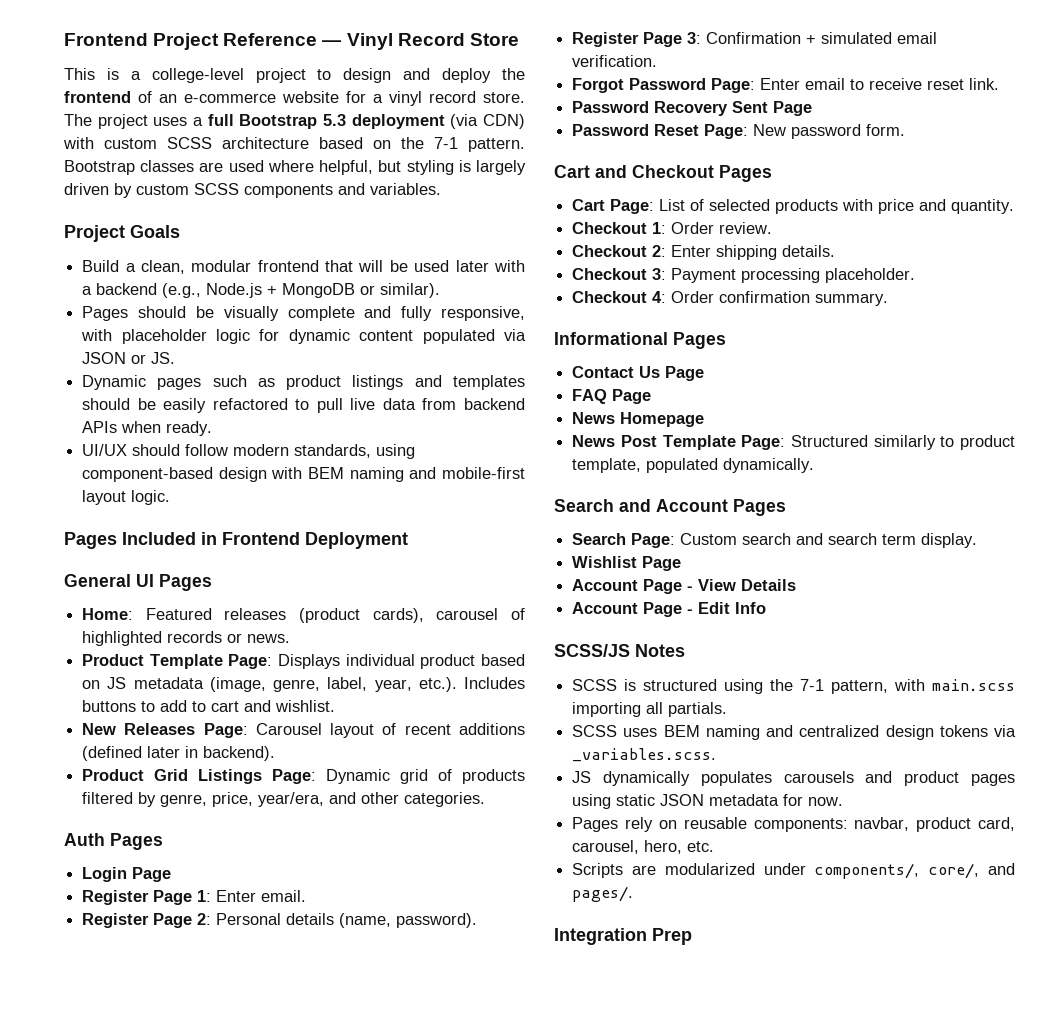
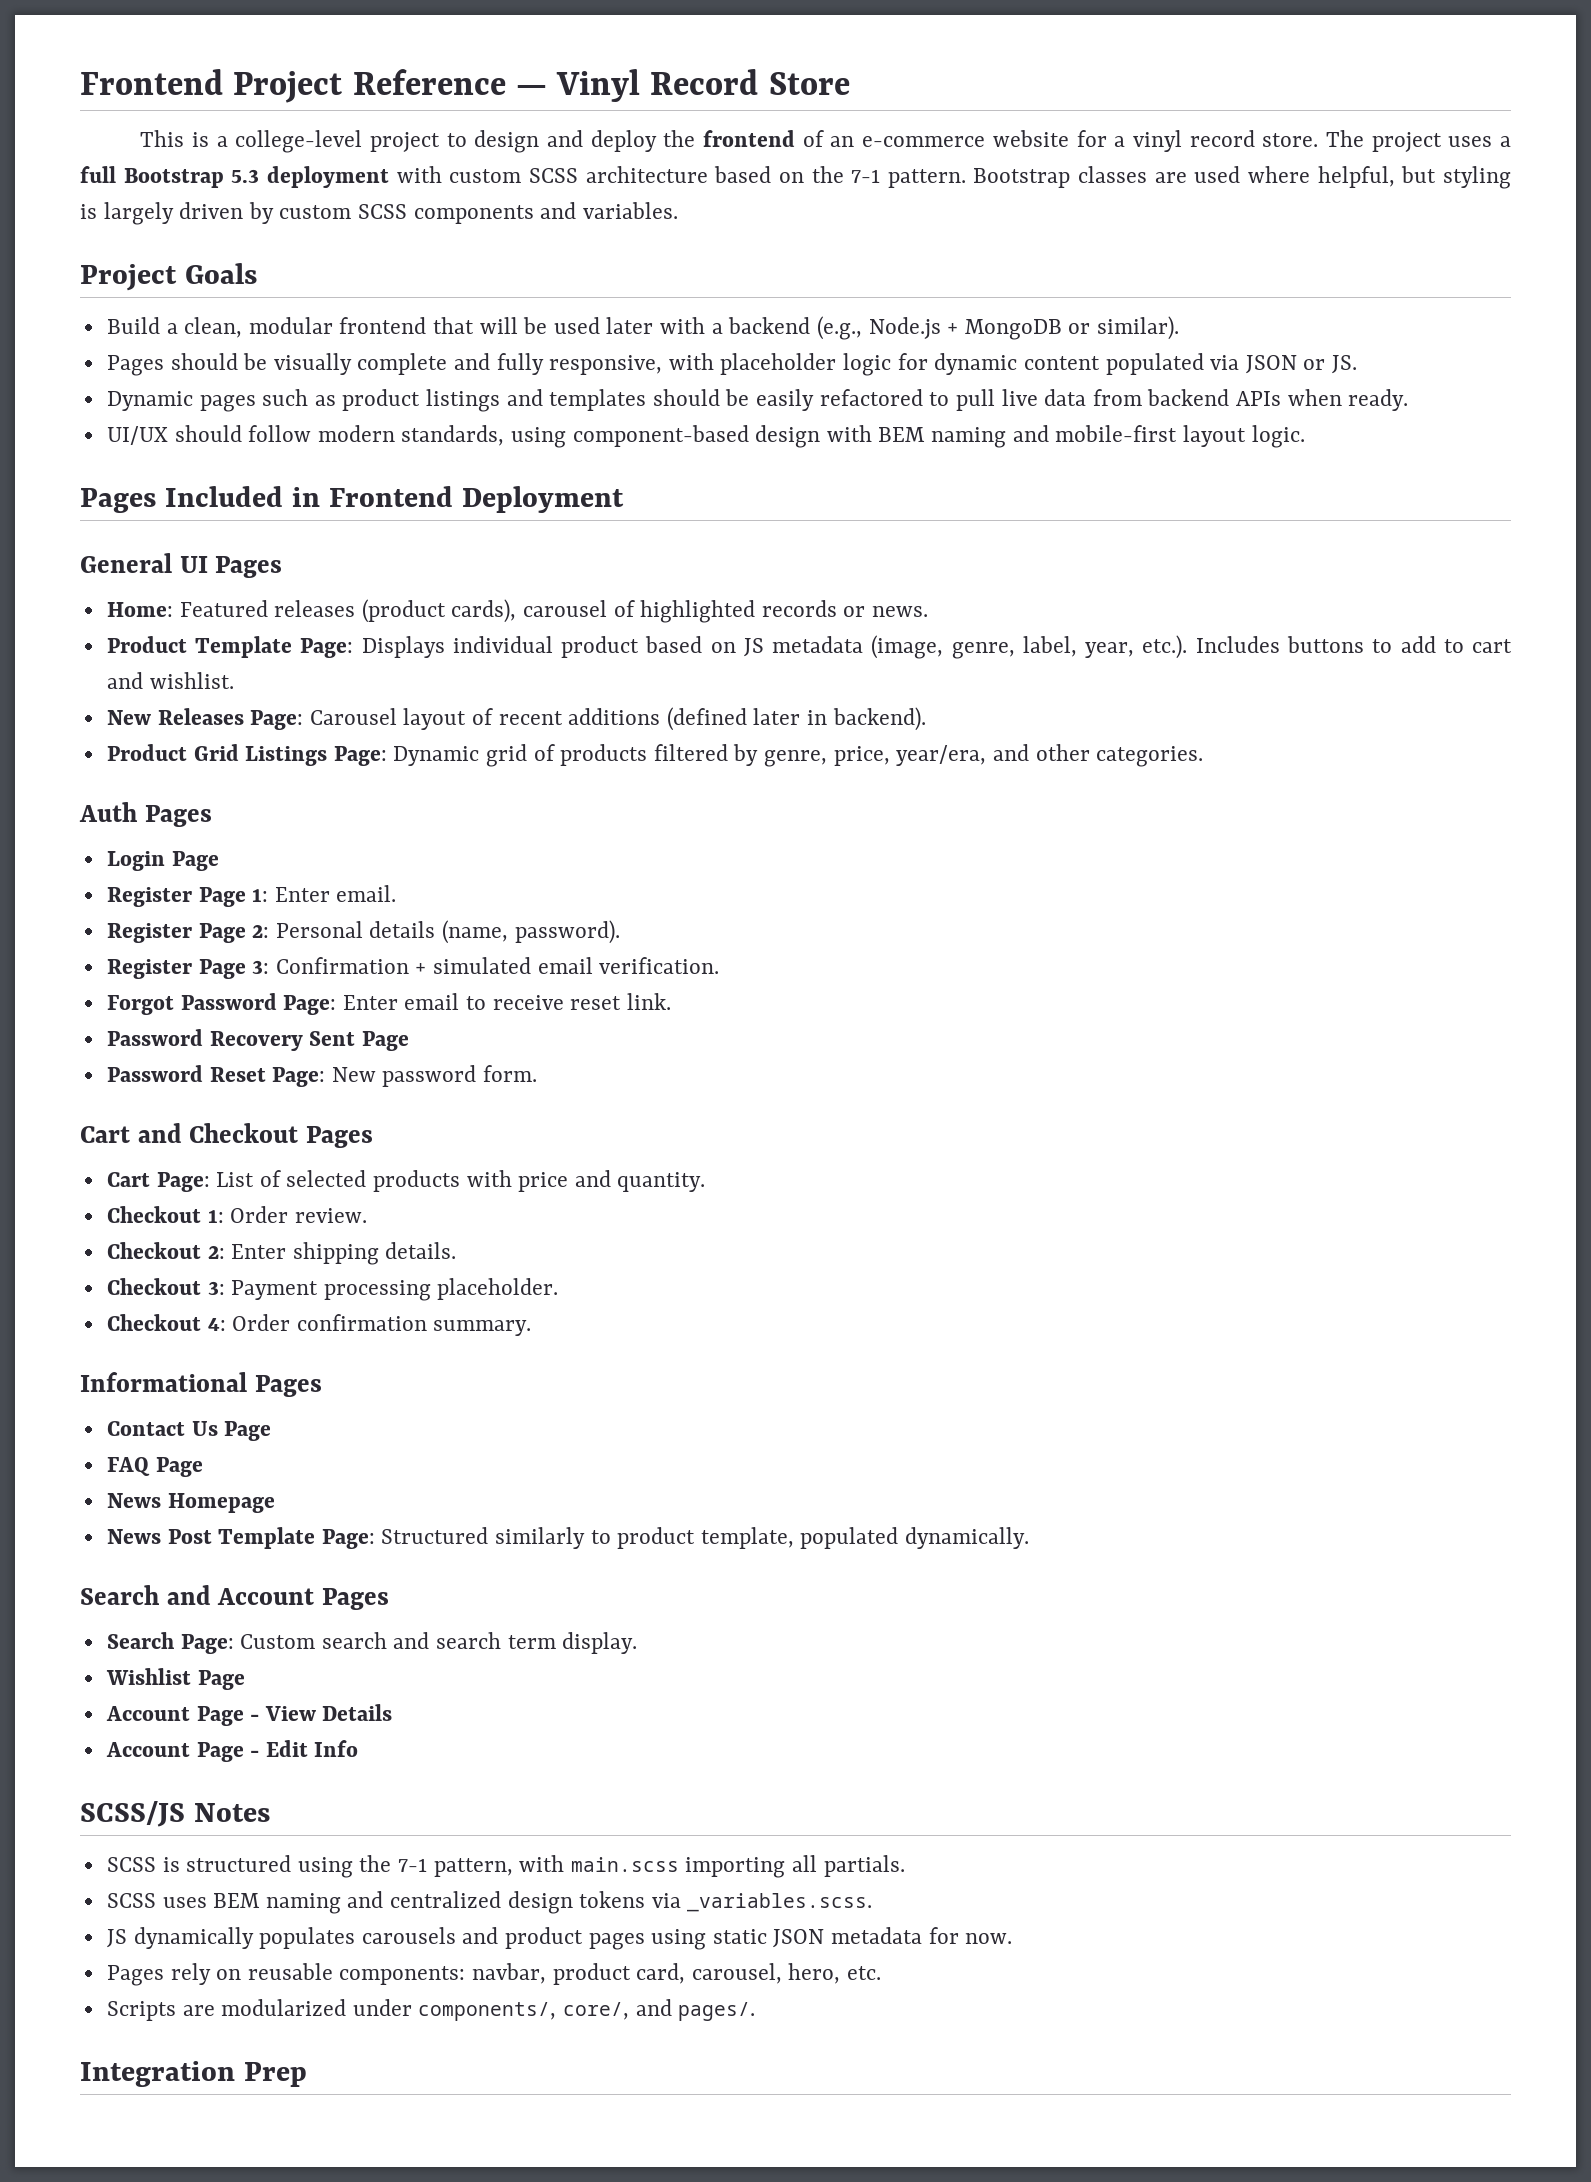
[450,114,525,129] (via CDN) -> (389, 177) none

